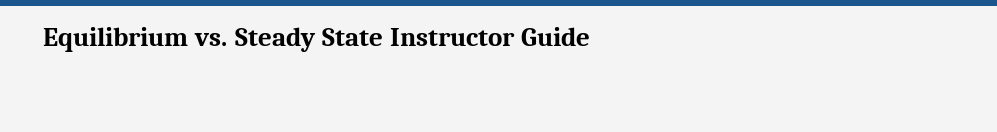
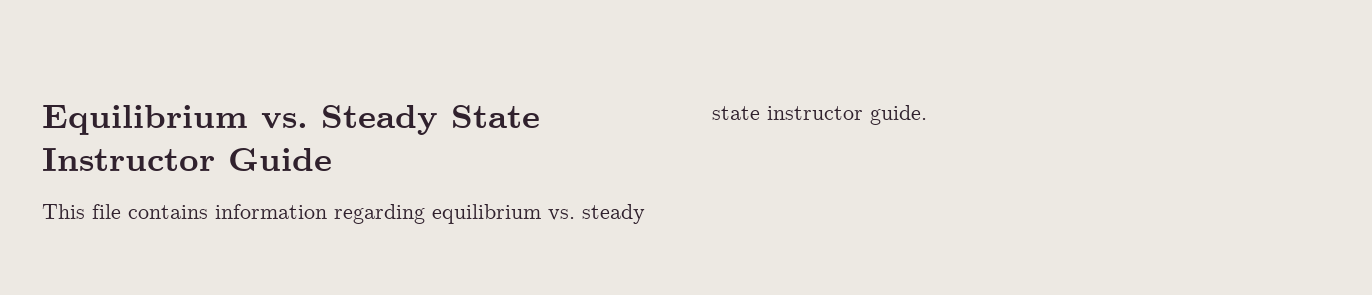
(591, 36) none -> [42,204,645,224] [712,105,927,125] // This file contains information regarding equilibrium vs. steady state instructor guide.

